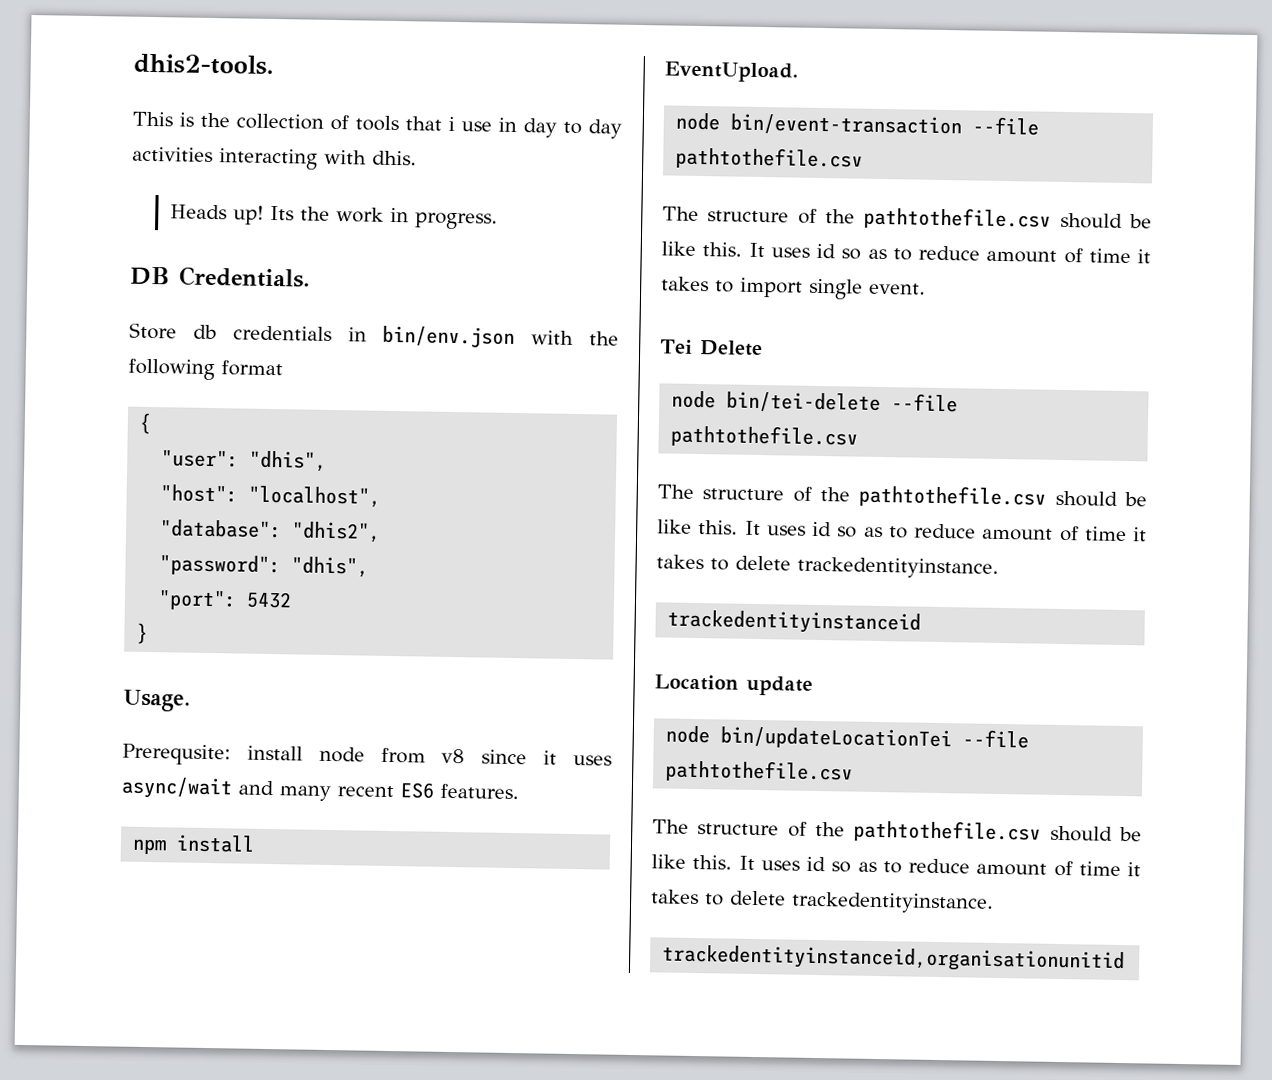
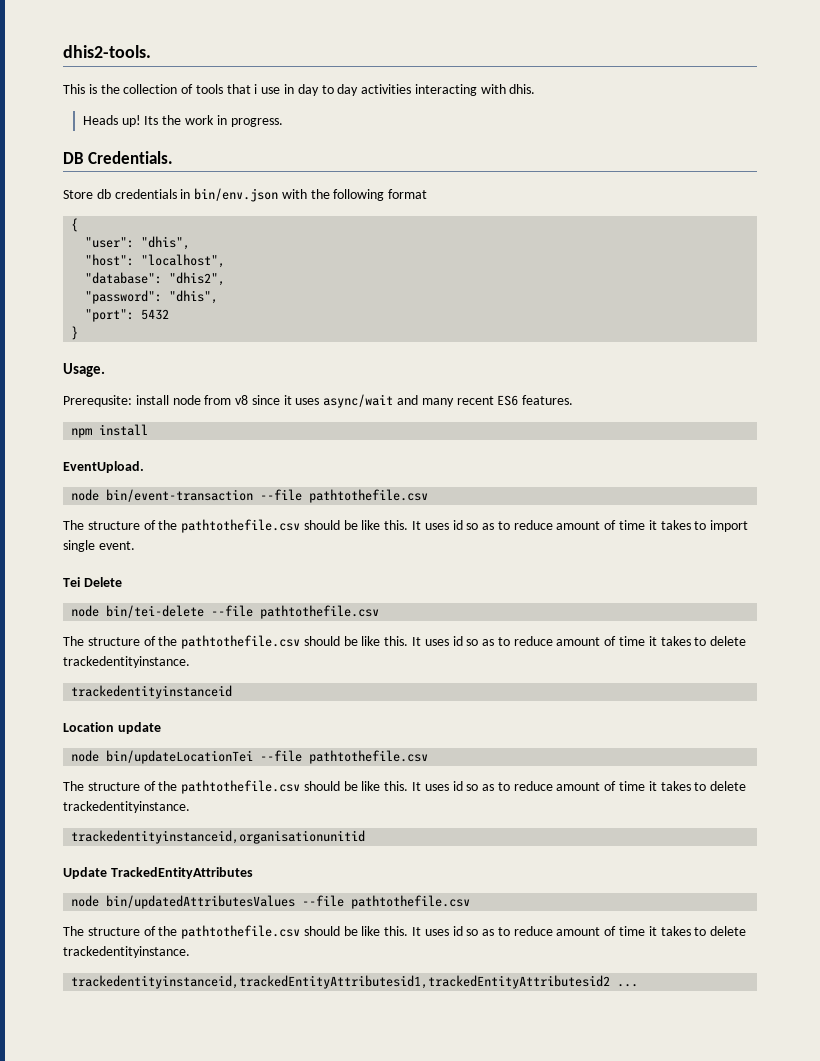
(1126, 959) none -> [63,867,253,879] [71,895,471,909] [63,925,747,939] [63,946,190,958] [71,975,639,989] // Update TrackedEntityAttributes // node bin/updatedAttributesValues --file pathtothefile.csv // The structure of the pathtothefile.csv should be like this. It uses id so as to reduce amount of time it takes to delete trackedentityinstance. // trackedentityinstanceid,trackedEntityAttributesid1,trackedEntityAttributesid2 ...

